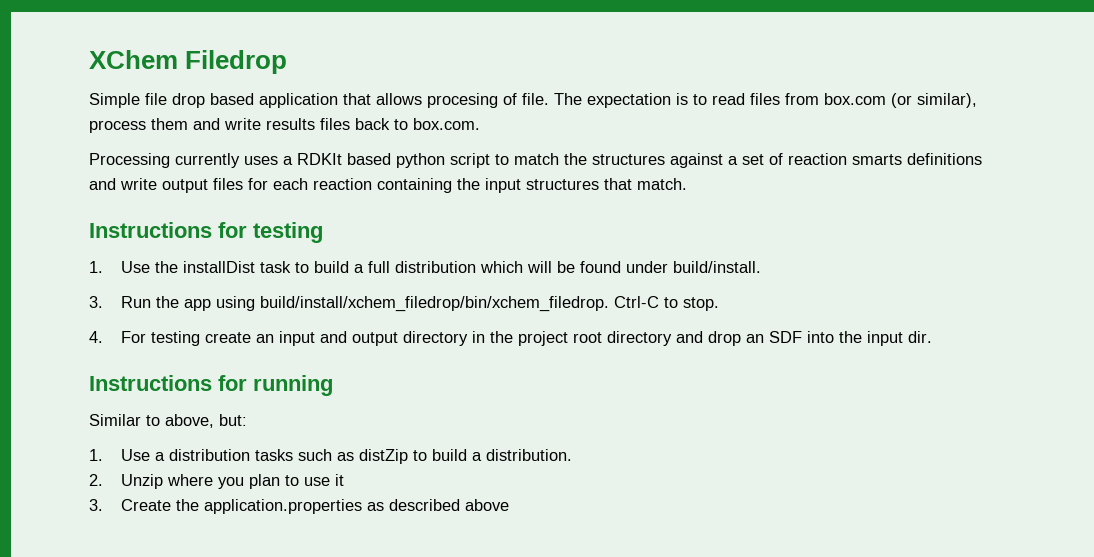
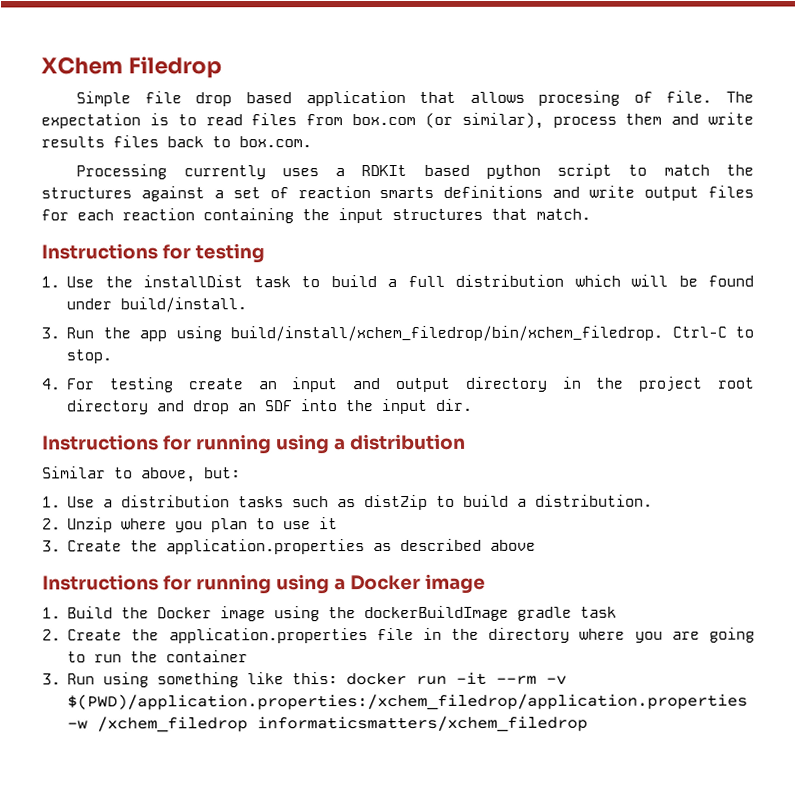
(333, 385) none -> [275,433,466,455] using a distribution
(509, 505) none -> [42,573,486,595] [42,605,618,622] [42,627,755,644] [67,650,249,663] [42,671,568,688] [67,693,749,711] [67,715,589,733] // Instructions for running using a Docker image // 1. Build the Docker image using the dockerBuildImage gradle task // 2. Create the application.properties file in the directory where you are going to run the container // 3. Run using something like this: docker run -it --rm -v $(PWD)/application.properties:/xchem_filedrop/application.properties -w /xchem_filedrop informaticsmatters/xchem_filedrop

